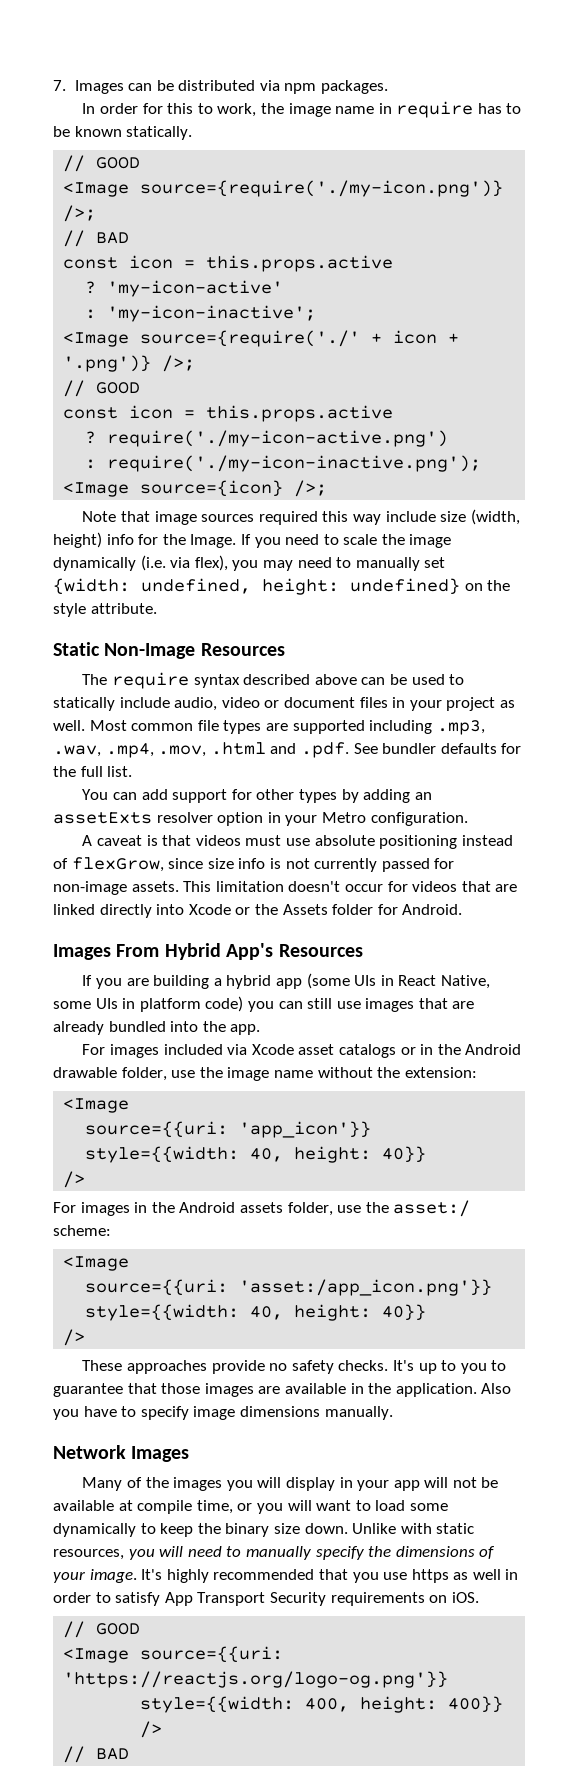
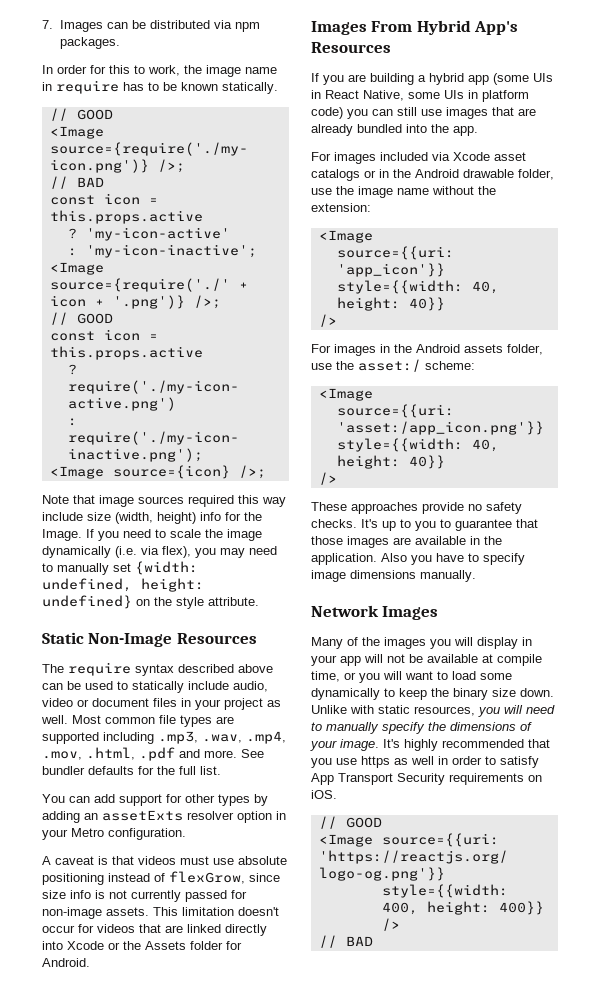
[210,742,349,758] .html and .pdf. -> [86,747,237,761] .html, .pdf and more.

